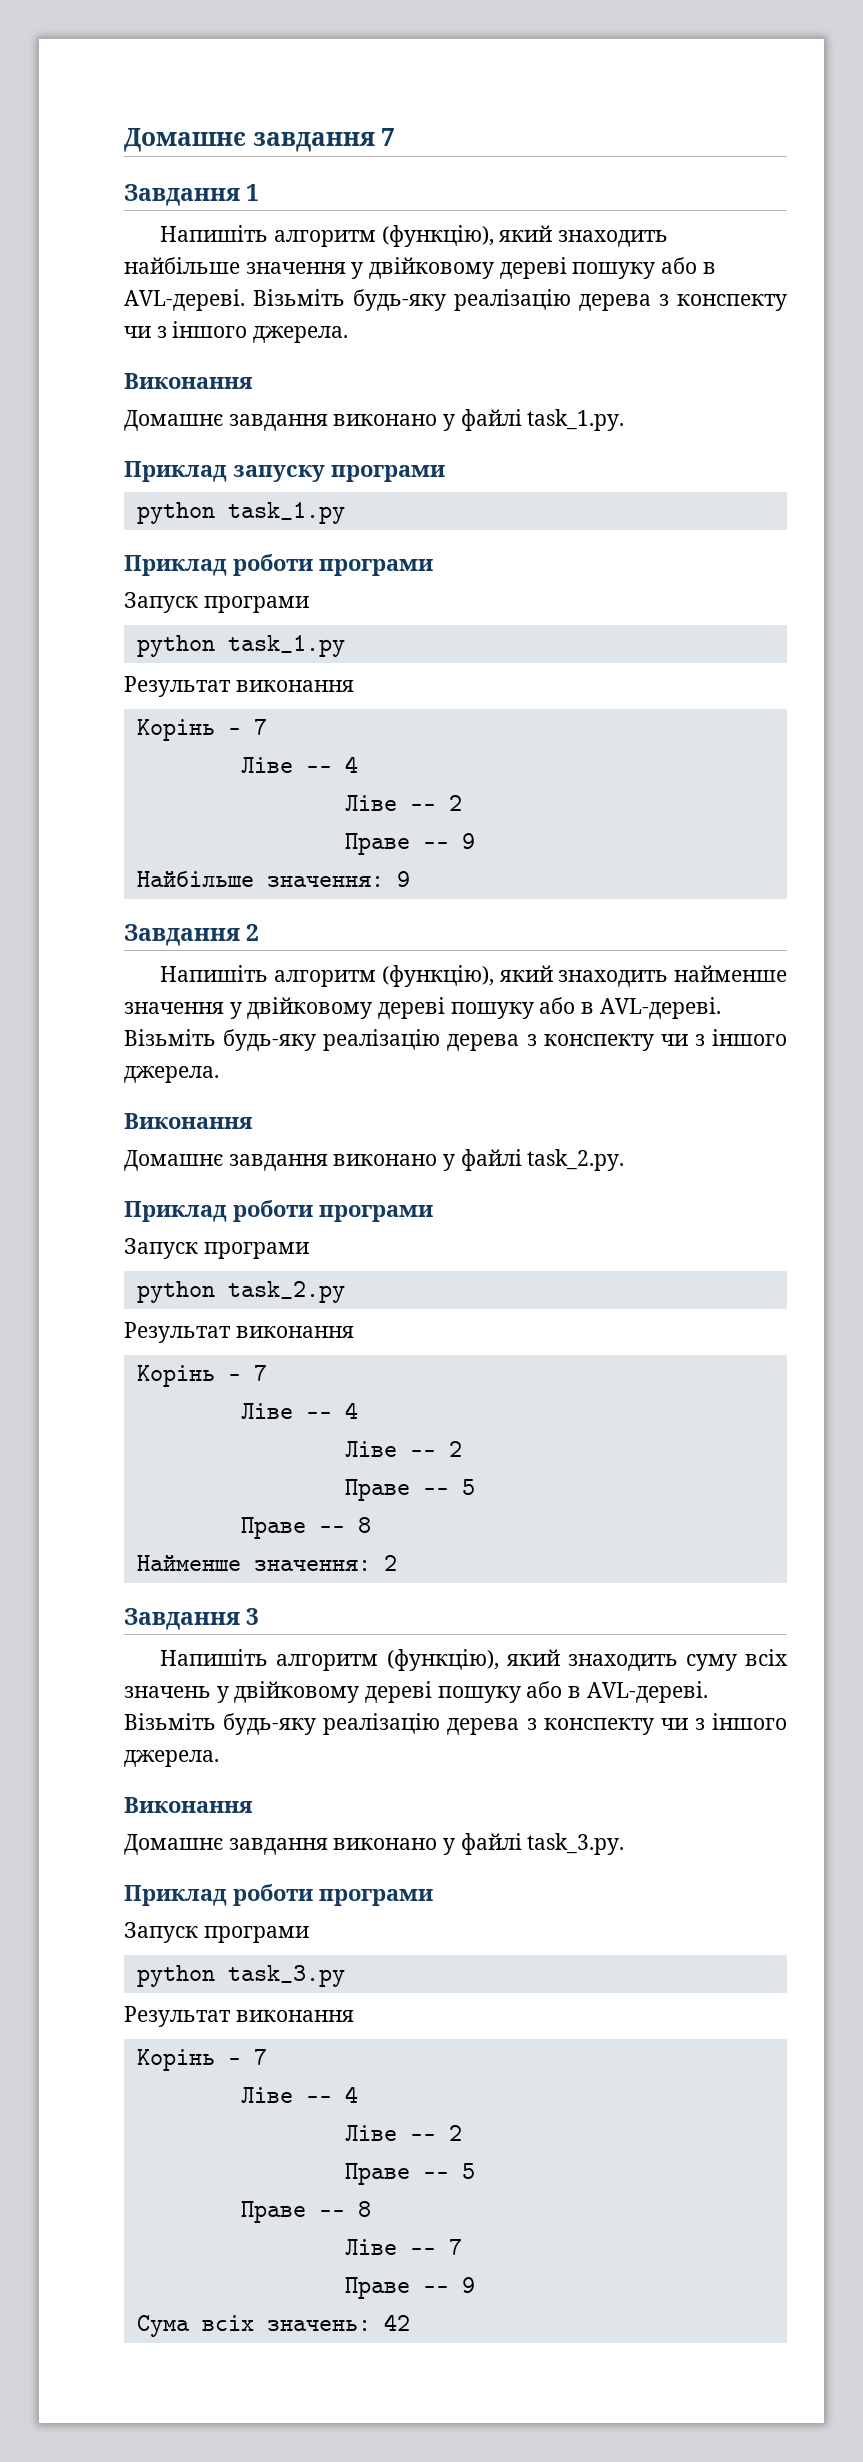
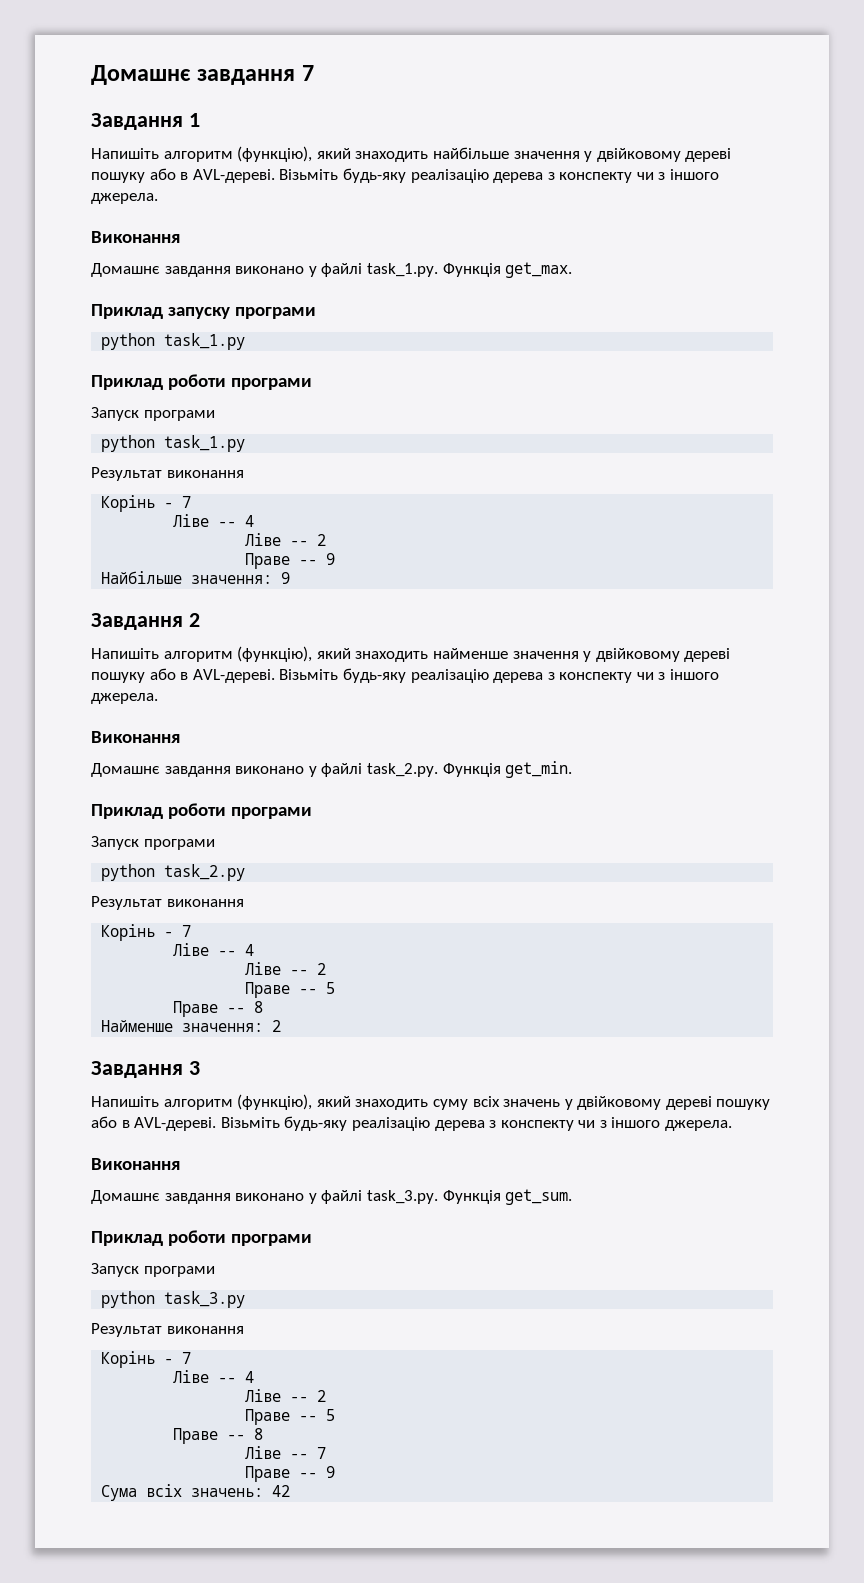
(625, 420) none -> [442,262,573,278] Функція get_max.
(625, 1160) none -> [442,761,573,778] Функція get_min.
(625, 1844) none -> [442,1189,573,1205] Функція get_sum.

